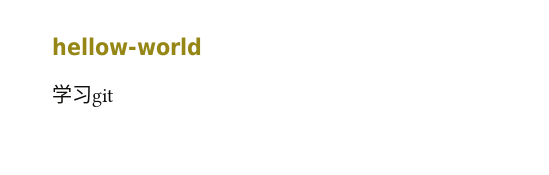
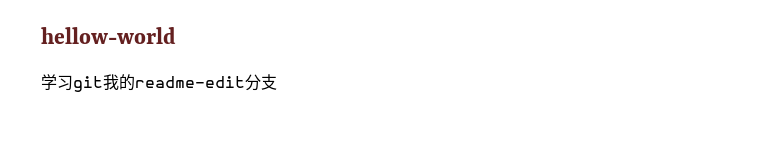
(114, 98) none -> [103,74,277,91] 我的readme-edit分支

